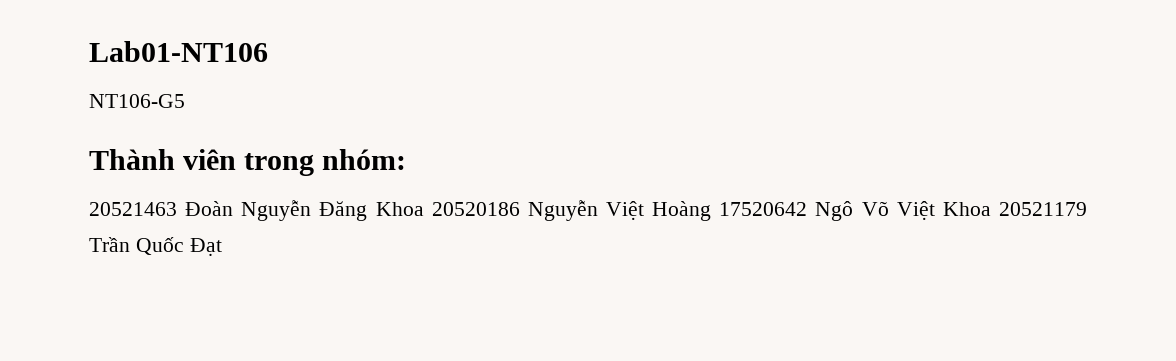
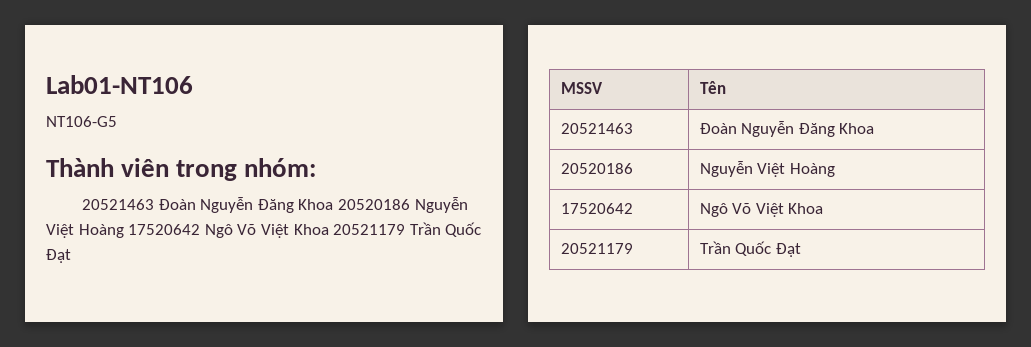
(222, 247) none -> [560,82,603,94] [699,81,726,94] [560,123,633,134] [699,121,875,137] [560,163,633,174] [699,161,835,177] [560,203,633,214] [699,203,824,217] [560,243,633,254] [699,241,801,257] // MSSV | Tên // 20521463 | Đoàn Nguyễn Đăng Khoa // 20520186 | Nguyễn Việt Hoàng // 17520642 | Ngô Võ Việt Khoa // 20521179 | Trần Quốc Đạt

